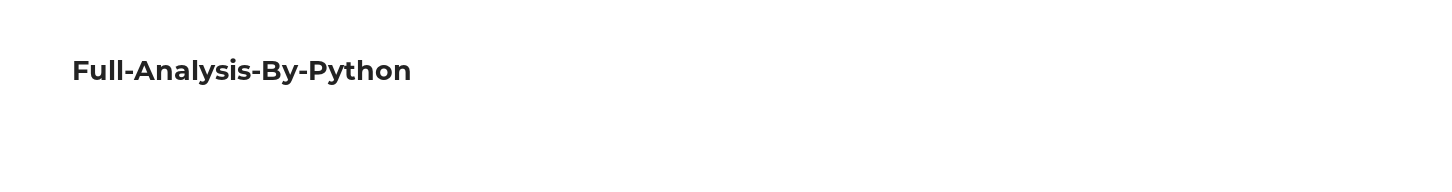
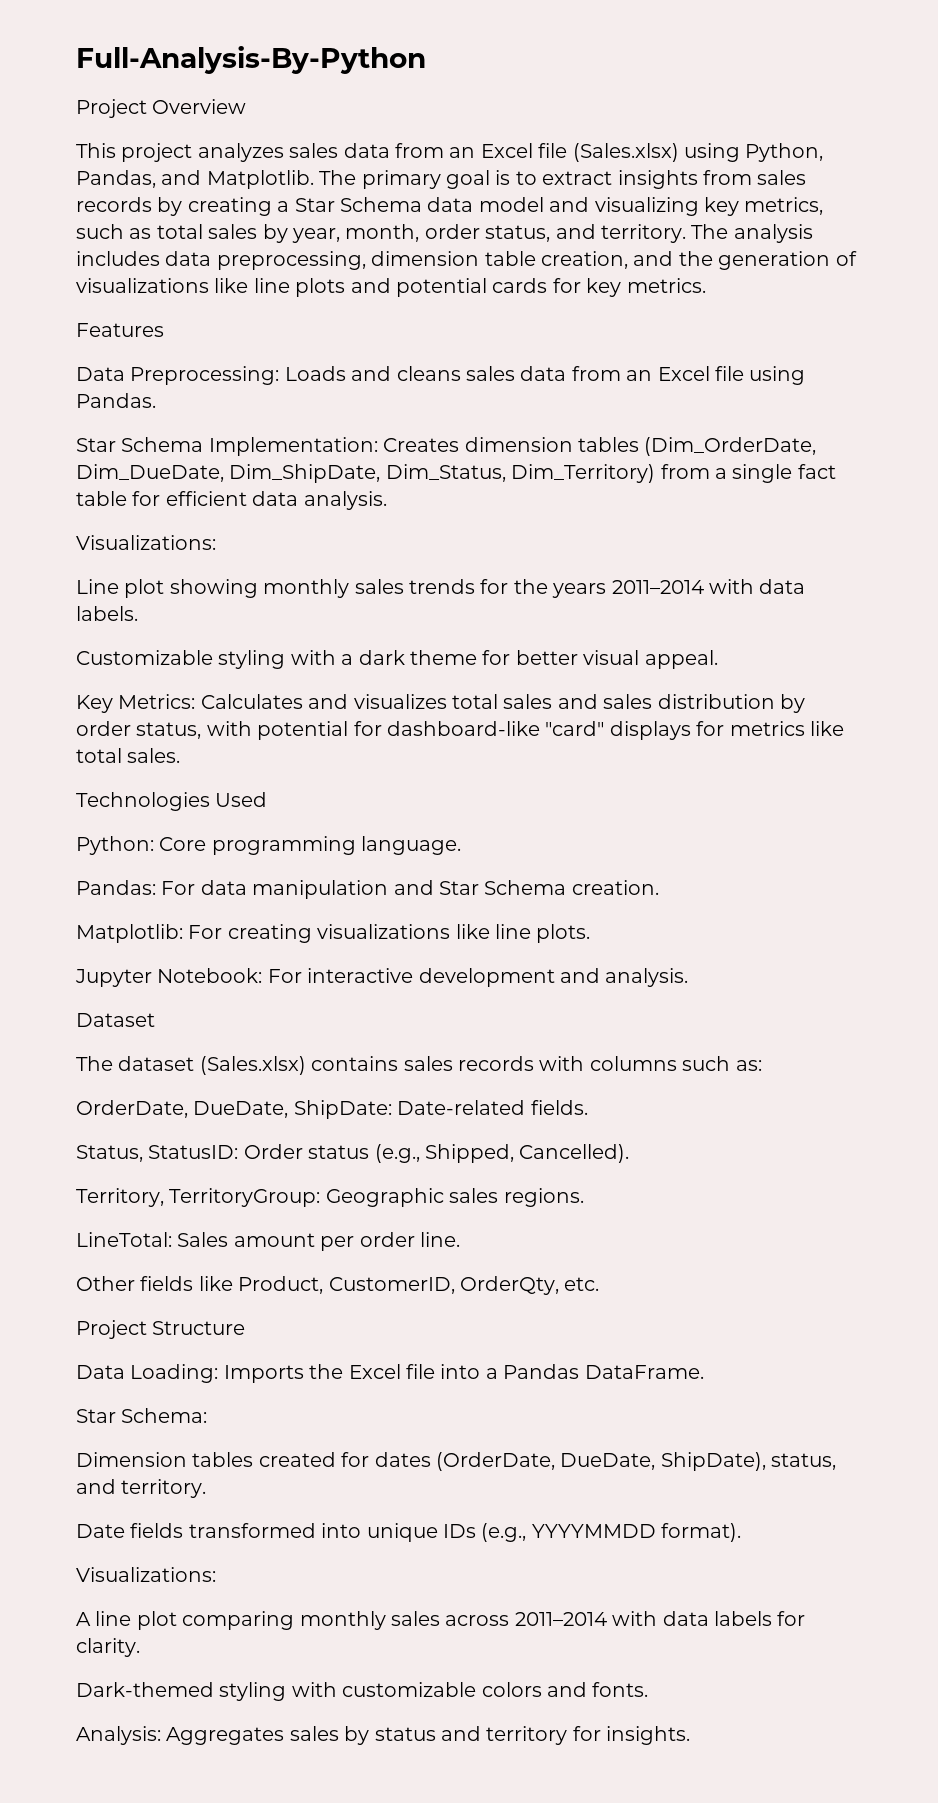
(412, 71) none -> [76,99,247,118] [76,143,824,162] [76,170,807,189] [76,197,824,216] [76,224,813,243] [76,251,857,270] [76,278,706,297] [76,323,164,337] [76,366,806,385] [76,393,156,408] [76,437,817,456] [76,464,836,483] [76,491,387,510] [76,535,216,550] [76,579,806,598] [76,606,138,621] [76,650,718,669] [76,694,805,713] [76,721,844,740] [76,748,181,763] [76,792,268,811] [76,836,462,855] [76,880,659,899] [76,924,591,943] [75,968,689,987] [76,1013,155,1027] [76,1056,762,1075] [76,1100,588,1119] [76,1144,630,1163] [76,1188,584,1207] [76,1232,460,1251] [76,1276,600,1295] [76,1320,246,1339] [76,1364,704,1383] [76,1408,208,1423] [76,1452,837,1471] [76,1479,207,1498] [76,1523,742,1542] [76,1567,216,1582] [76,1611,806,1630] [76,1638,140,1657] [76,1682,649,1701] [76,1726,691,1745] // Project Overview // This project analyzes sales data from an Excel file (Sales.xlsx) using Python, Pandas, and Matplotlib. The primary goal is to extract insights from sales records by creating a Star Schema data model and visualizing key metrics, such as total sales by year, month, order status, and territory. The analysis includes data preprocessing, dimension table creation, and the generation of visualizations like line plots and potential cards for key metrics. // Features // Data Preprocessing: Loads and cleans sales data from an Excel file using Pandas. // Star Schema Implementation: Creates dimension tables (Dim_OrderDate, Dim_DueDate, Dim_ShipDate, Dim_Status, Dim_Territory) from a single fact table for efficient data analysis. // Visualizations: // Line plot showing monthly sales trends for the years 2011–2014 with data labels. // Customizable styling with a dark theme for better visual appeal. // Key Metrics: Calculates and visualizes total sales and sales distribution by order status, with potential for dashboard-like "card" displays for metrics like total sales. // Technologies Used // Python: Core programming language. // Pandas: For data manipulation and Star Schema creation. // Matplotlib: For creating visualizations like line plots. // Jupyter Notebook: For interactive development and analysis. // Dataset // The dataset (Sales.xlsx) contains sales records with columns such as: // OrderDate, DueDate, ShipDate: Date-related fields. // Status, StatusID: Order status (e.g., Shipped, Cancelled). // Territory, TerritoryGroup: Geographic sales regions. // LineTotal: Sales amount per order line. // Other fields like Product, CustomerID, OrderQty, etc. // Project Structure // Data Loading: Imports the Excel file into a Pandas DataFrame. // Star Schema: // Dimension tables created for dates (OrderDate, DueDate, ShipDate), status, and territory. // Date fields transformed into unique IDs (e.g., YYYYMMDD format). // Visualizations: // A line plot comparing monthly sales across 2011–2014 with data labels for clarity. // Dark-themed styling with customizable colors and fonts. // Analysis: Aggregates sales by status and territory for insights.

